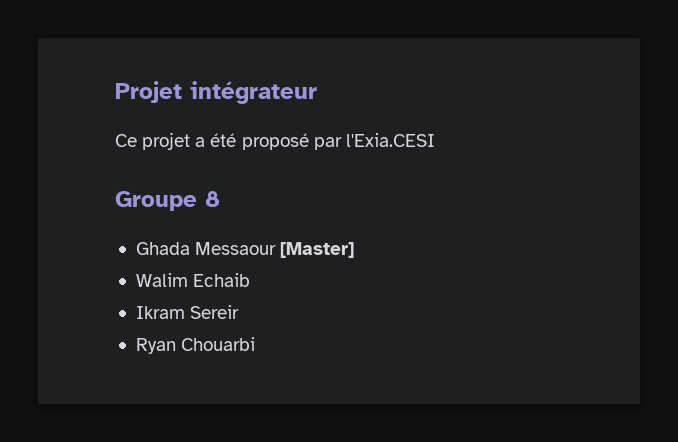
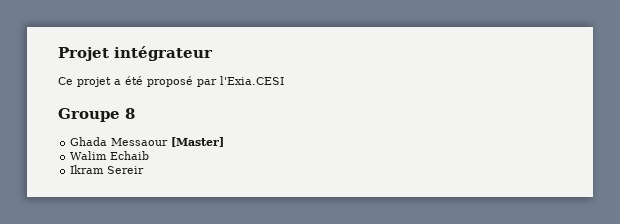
[135,337,256,354] // Ryan Chouarbi -> (145, 170) none

